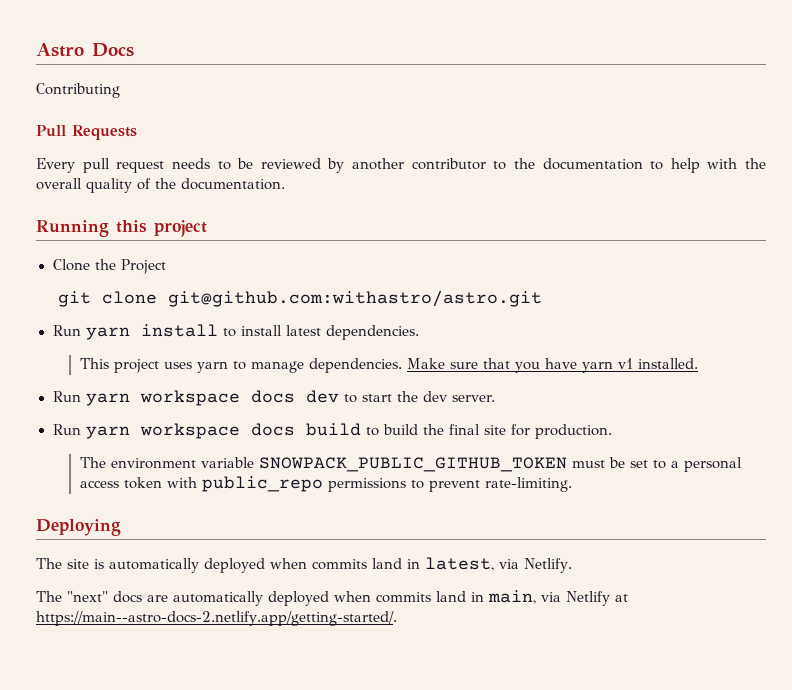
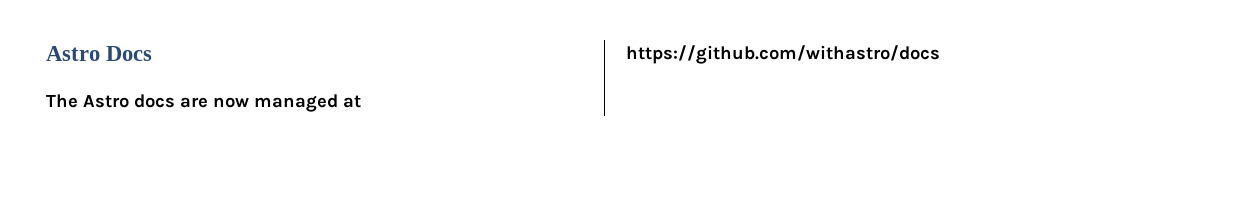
[36,83,120,98] [36,125,137,140] [36,158,766,173] [36,178,285,193] [36,220,207,237] [52,259,166,274] [57,290,542,307] [52,324,419,340] [79,358,698,373] [52,390,496,406] [52,423,612,439] [79,457,742,472] [79,476,572,492] [36,519,121,536] [36,557,572,573] [36,590,628,606] [36,611,397,626] Contributing // Pull Requests // Every pull request needs to be reviewed by another contributor to the documentation to help with the overall quality of the documentation. // Running this project // Clone the Project // git clone git@github.com:withastro/astro.git // Run yarn install to install latest dependencies. // This project uses yarn to manage dependencies. Make sure that you have yarn v1 installed. // Run yarn workspace docs dev to start the dev server. // Run yarn workspace docs build to build the final site for production. // The environment variable SNOWPACK_PUBLIC_GITHUB_TOKEN must be set to a personal access token with public_repo permissions to prevent rate-limiting. // Deploying // The site is automatically deployed when commits land in latest, via Netlify. // The "next" docs are automatically deployed when commits land in main, via Netlify at https://main--astro-docs-2.netlify.app/getting-started/. -> [46,94,361,112] [626,45,940,64] The Astro docs are now managed at https://github.com/withastro/docs

